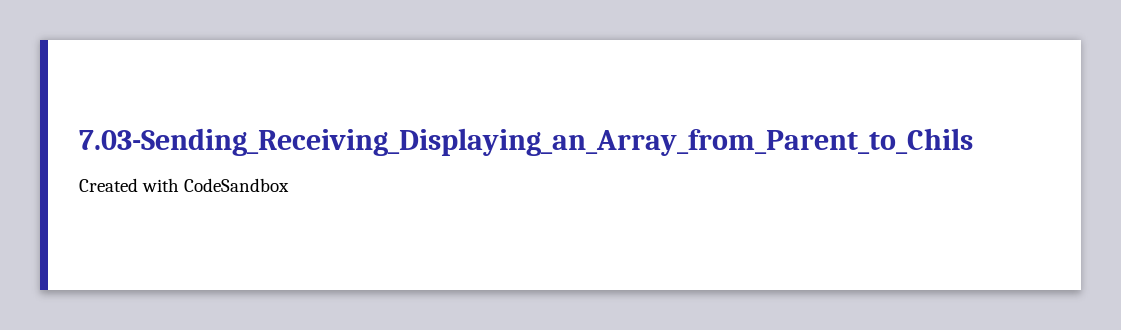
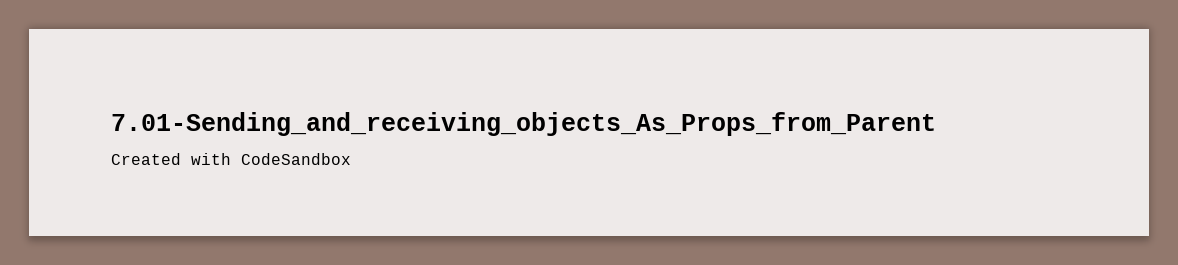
[79,128,973,156] 7.03-Sending_Receiving_Displaying_an_Array_from_Parent_to_Chils -> [111,112,936,136] 7.01-Sending_and_receiving_objects_As_Props_from_Parent

